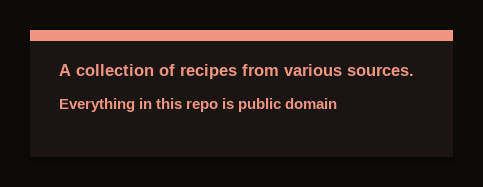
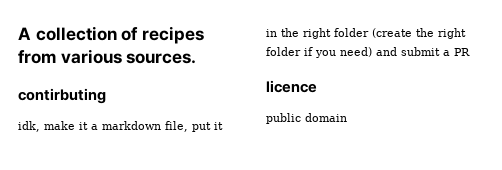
[59,98,235,112] Everything in this repo is -> [18,88,106,104] [18,121,223,132] [266,28,466,39] [266,47,470,58] [266,80,317,93] contirbuting // idk, make it a markdown file, put it in the right folder (create the right folder if you need) and submit a PR // licence //

